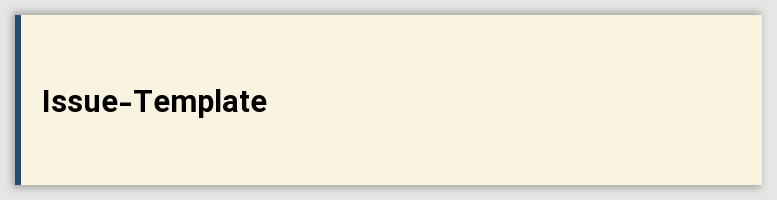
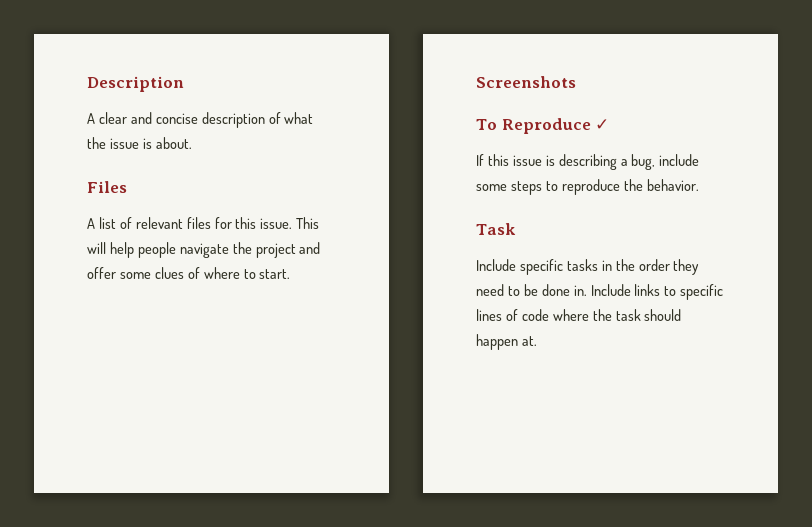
[42,89,267,118] Issue-Template -> [87,76,184,92] [87,112,314,128] [87,137,192,149] [87,181,127,193] [87,217,320,229] [87,242,321,258] [87,267,291,279] [476,76,576,88] [476,118,610,134] [476,154,700,170] [476,179,699,195] [476,223,516,235] [476,259,700,275] [476,284,724,300] [476,309,682,321] [476,334,537,350] Description // A clear and concise description of what the issue is about. // Files // A list of relevant files for this issue. This will help people navigate the project and offer some clues of where to start. // Screenshots // To Reproduce ✓ // If this issue is describing a bug, include some steps to reproduce the behavior. // Task // Include specific tasks in the order they need to be done in. Include links to specific lines of code where the task should happen at.

